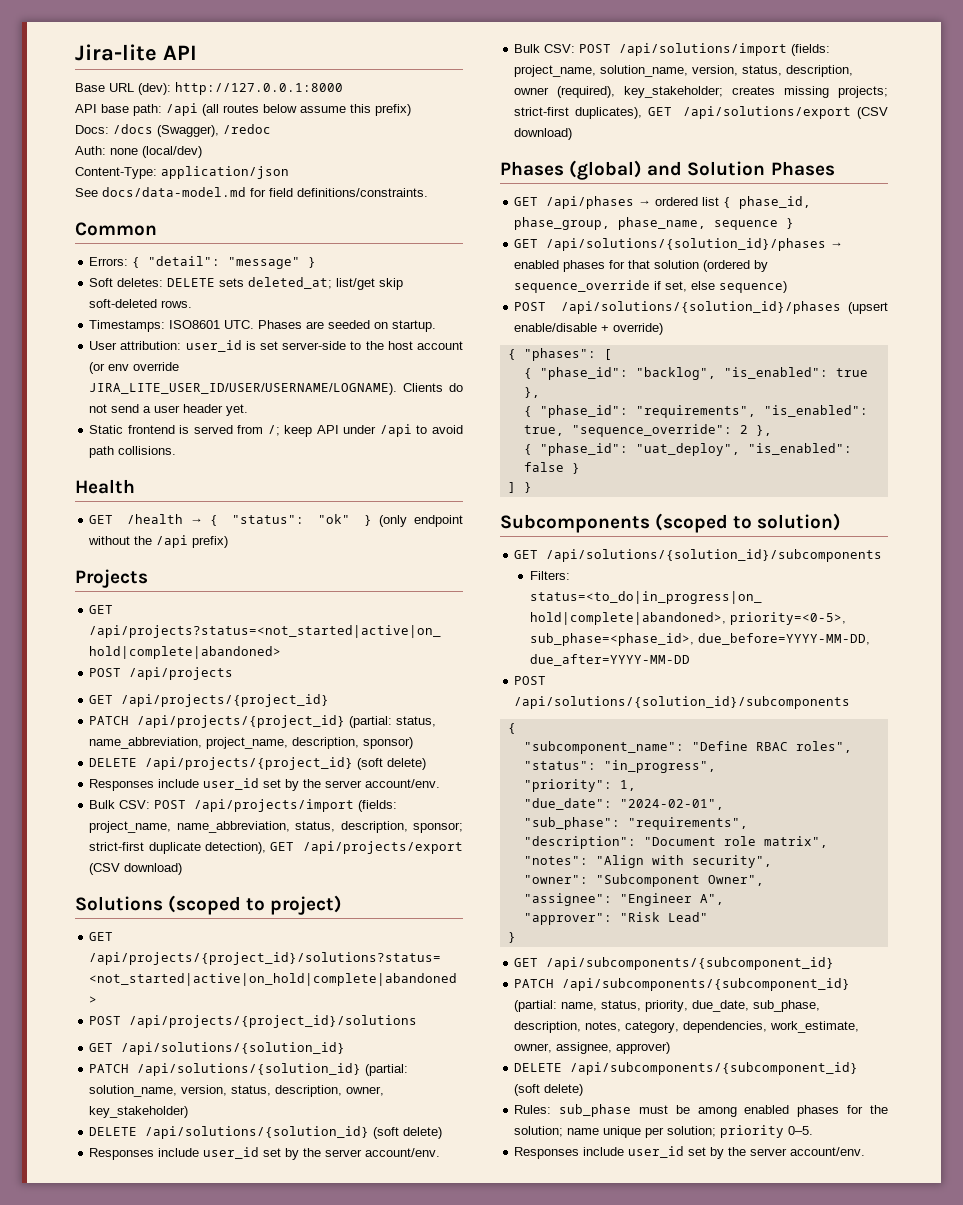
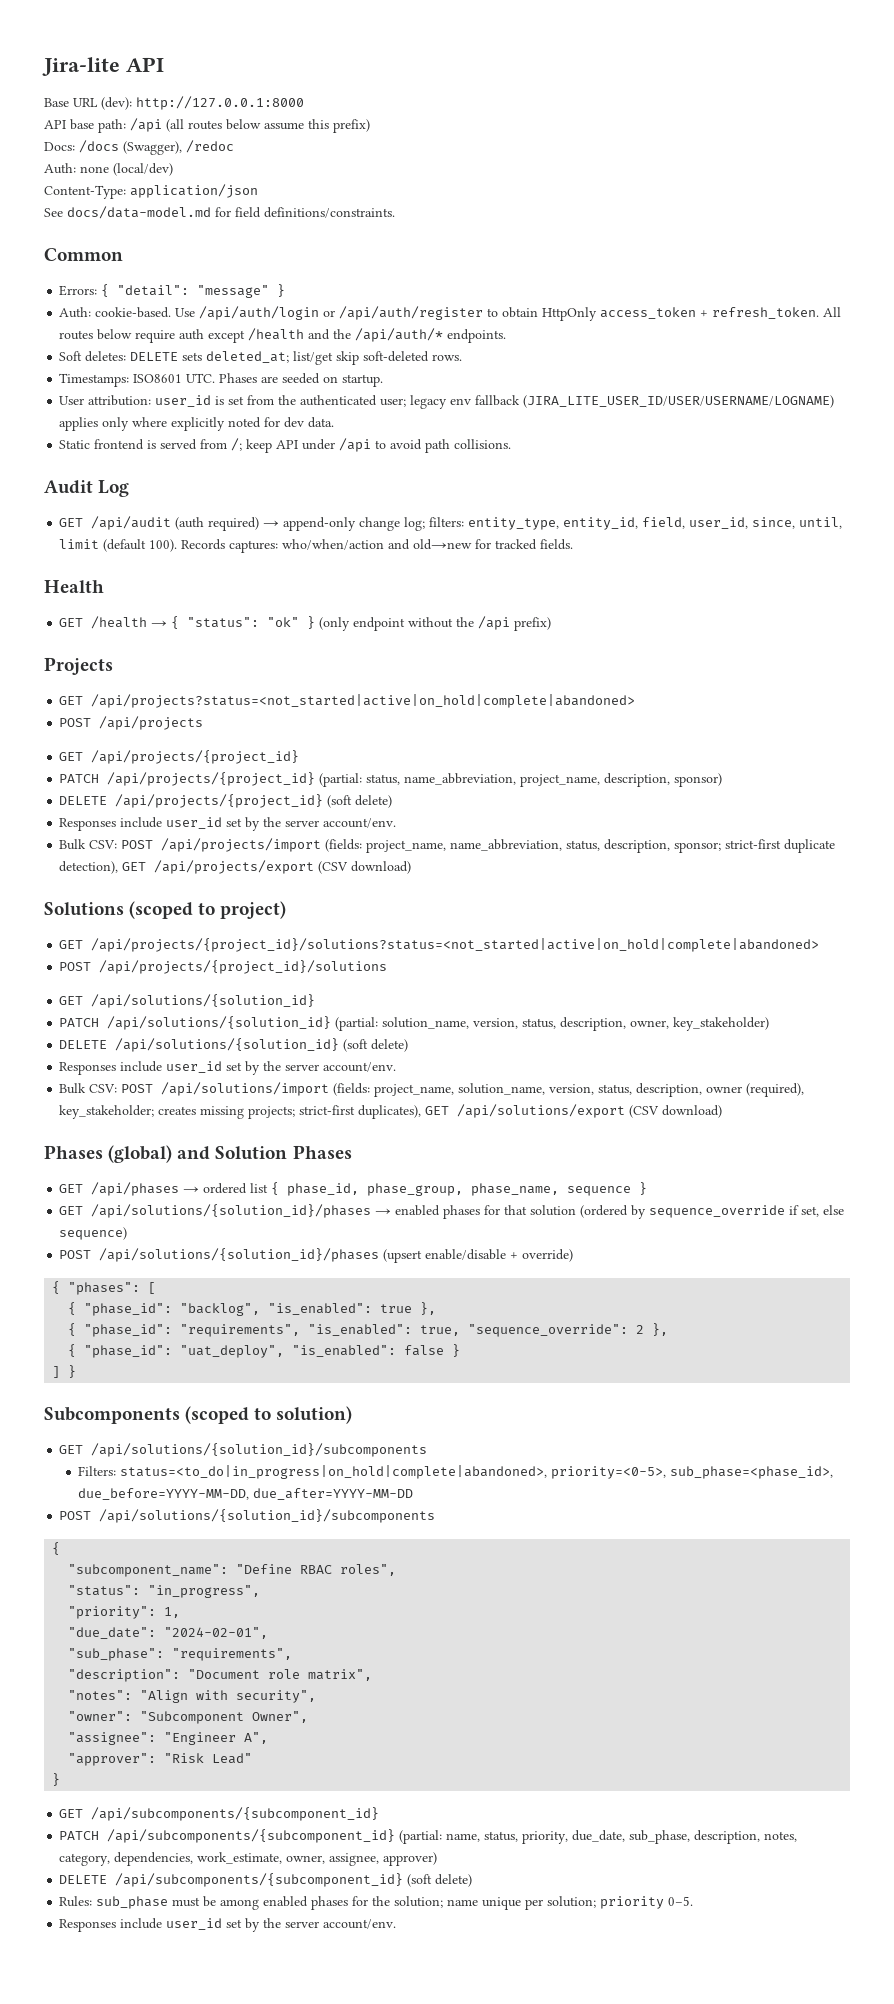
(317, 262) none -> [59,306,842,321] [59,328,507,343] // Auth: cookie-based. Use /api/auth/login or /api/auth/register to obtain HttpOnly access_token + refresh_token. All routes below require auth except /health and the /api/auth/* endpoints.
[282,341,463,350] [89,362,180,374] [89,383,463,395] [89,404,249,416] server-side to the host account (or env override JIRA_LITE_USER_ID/USER/USERNAME/LOGNAME). Clients do not send a user header yet. -> [247,395,835,409] [59,417,335,431] from the authenticated user; legacy env fallback (JIRA_LITE_USER_ID/USER/USERNAME/LOGNAME) applies only where explicitly noted for dev data.
(177, 450) none -> [44,480,130,497] [59,516,843,531] [59,539,574,553] // Audit Log // GET /api/audit (auth required) → append-only change log; filters: entity_type, entity_id, field, user_id, since, until, limit (default 100). Records captures: who/when/action and old→new for tracked fields.

